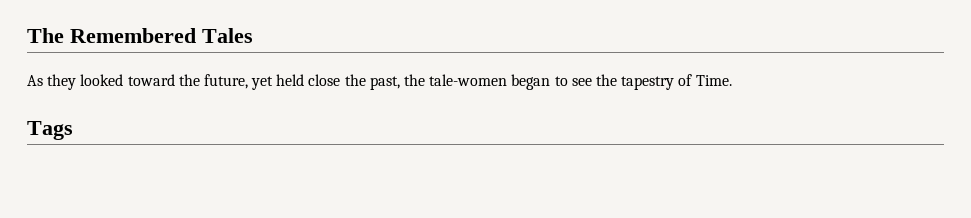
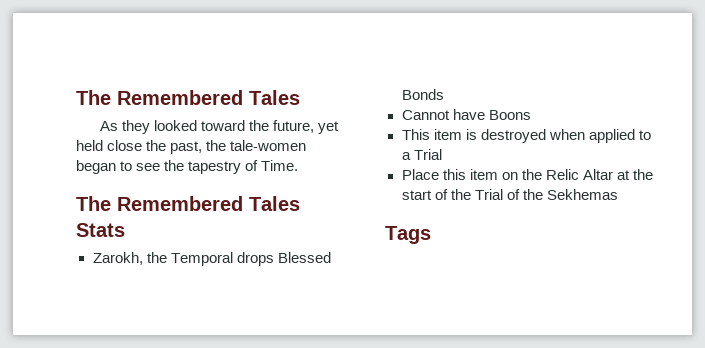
(732, 80) none -> [76,196,300,211] [76,223,125,237] [92,252,331,266] [401,89,444,100] [401,109,531,120] [401,129,651,143] [401,149,442,160] [401,169,653,180] [401,189,618,200] // The Remembered Tales Stats // Zarokh, the Temporal drops Blessed Bonds // Cannot have Boons // This item is destroyed when applied to a Trial // Place this item on the Relic Altar at the start of the Trial of the Sekhemas

